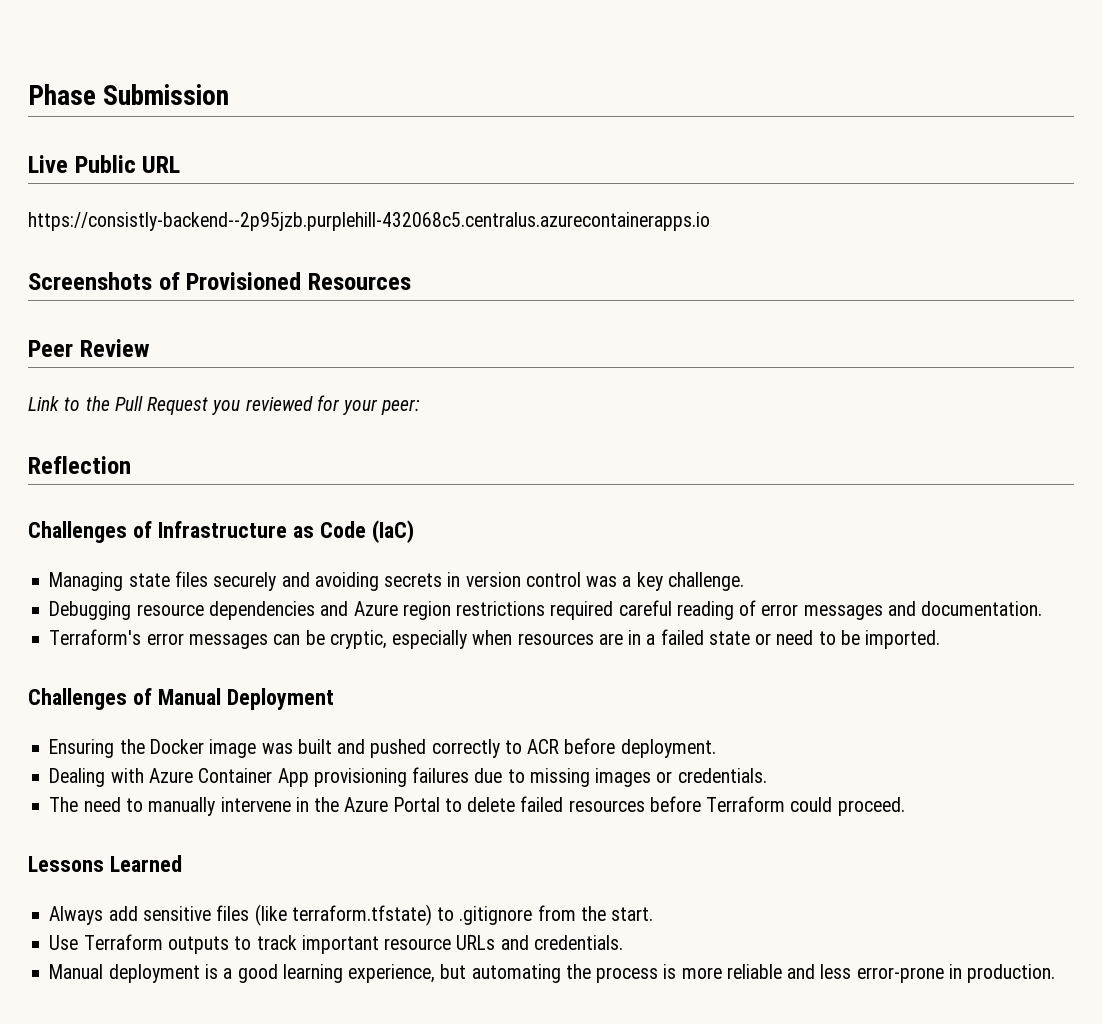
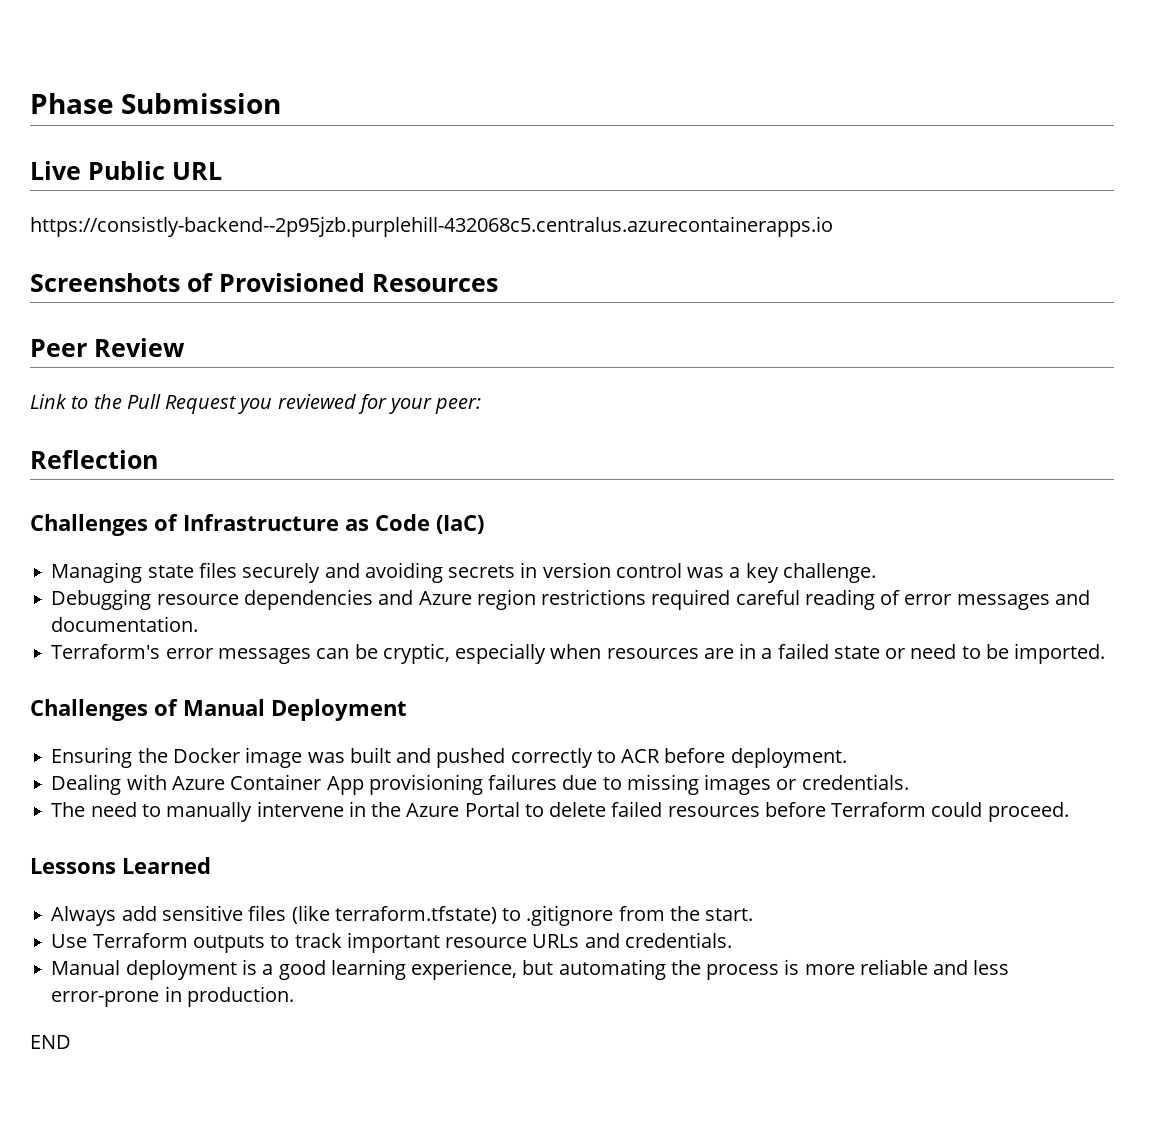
(1056, 973) none -> [30,1035,71,1049] // END

